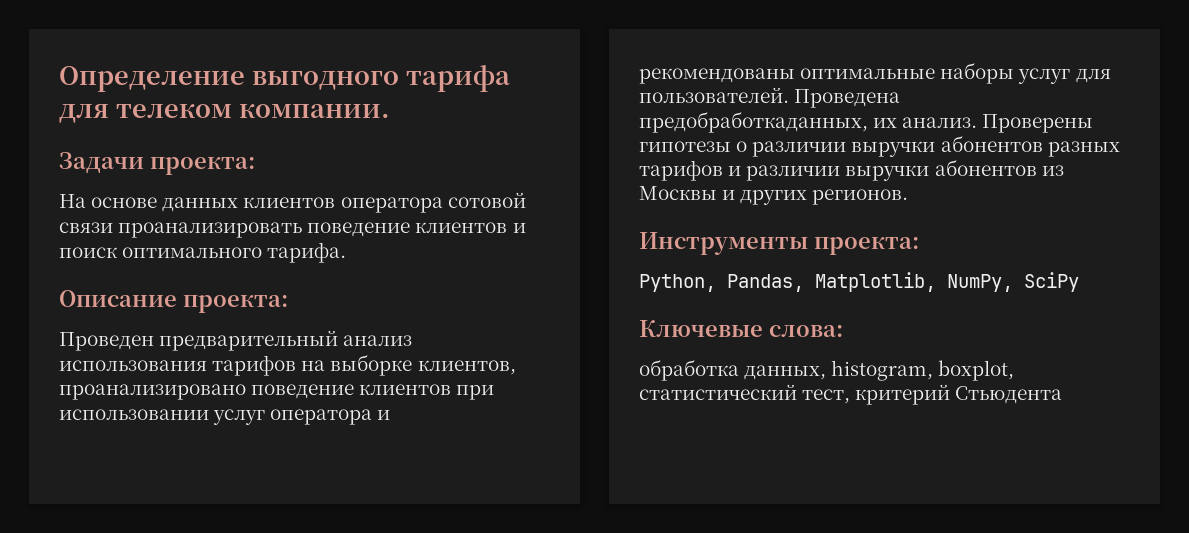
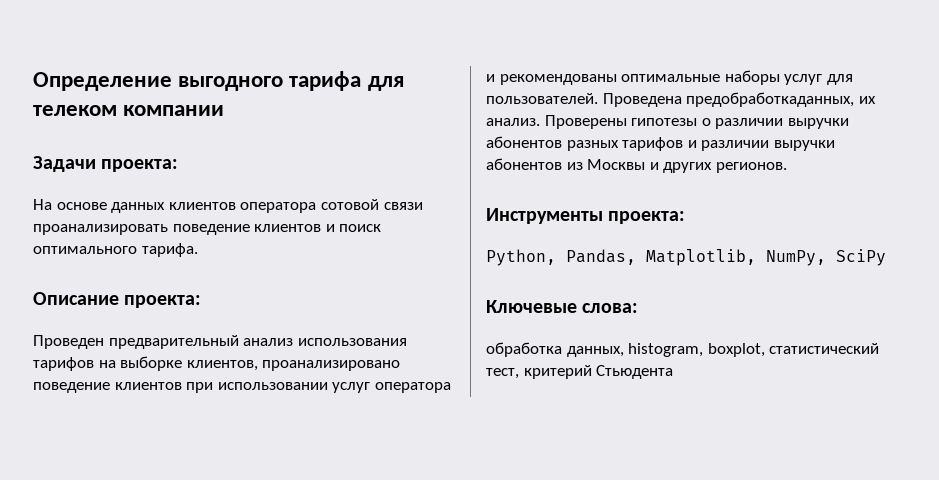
[238,104,390,118] компании. -> [123,105,225,116] компании

